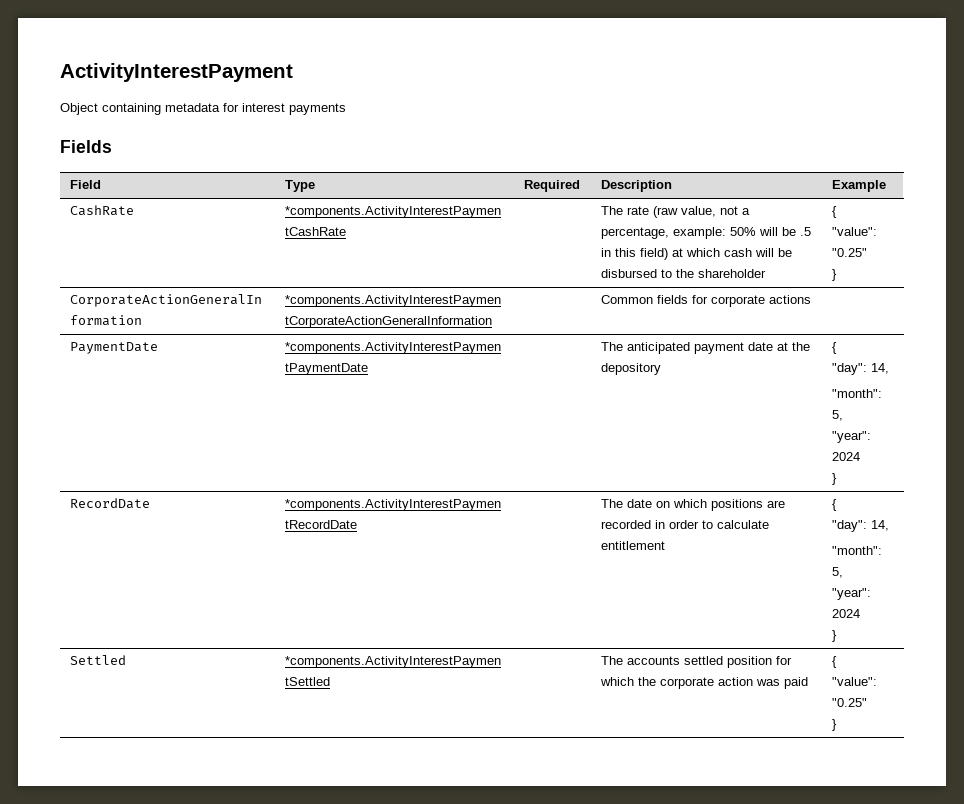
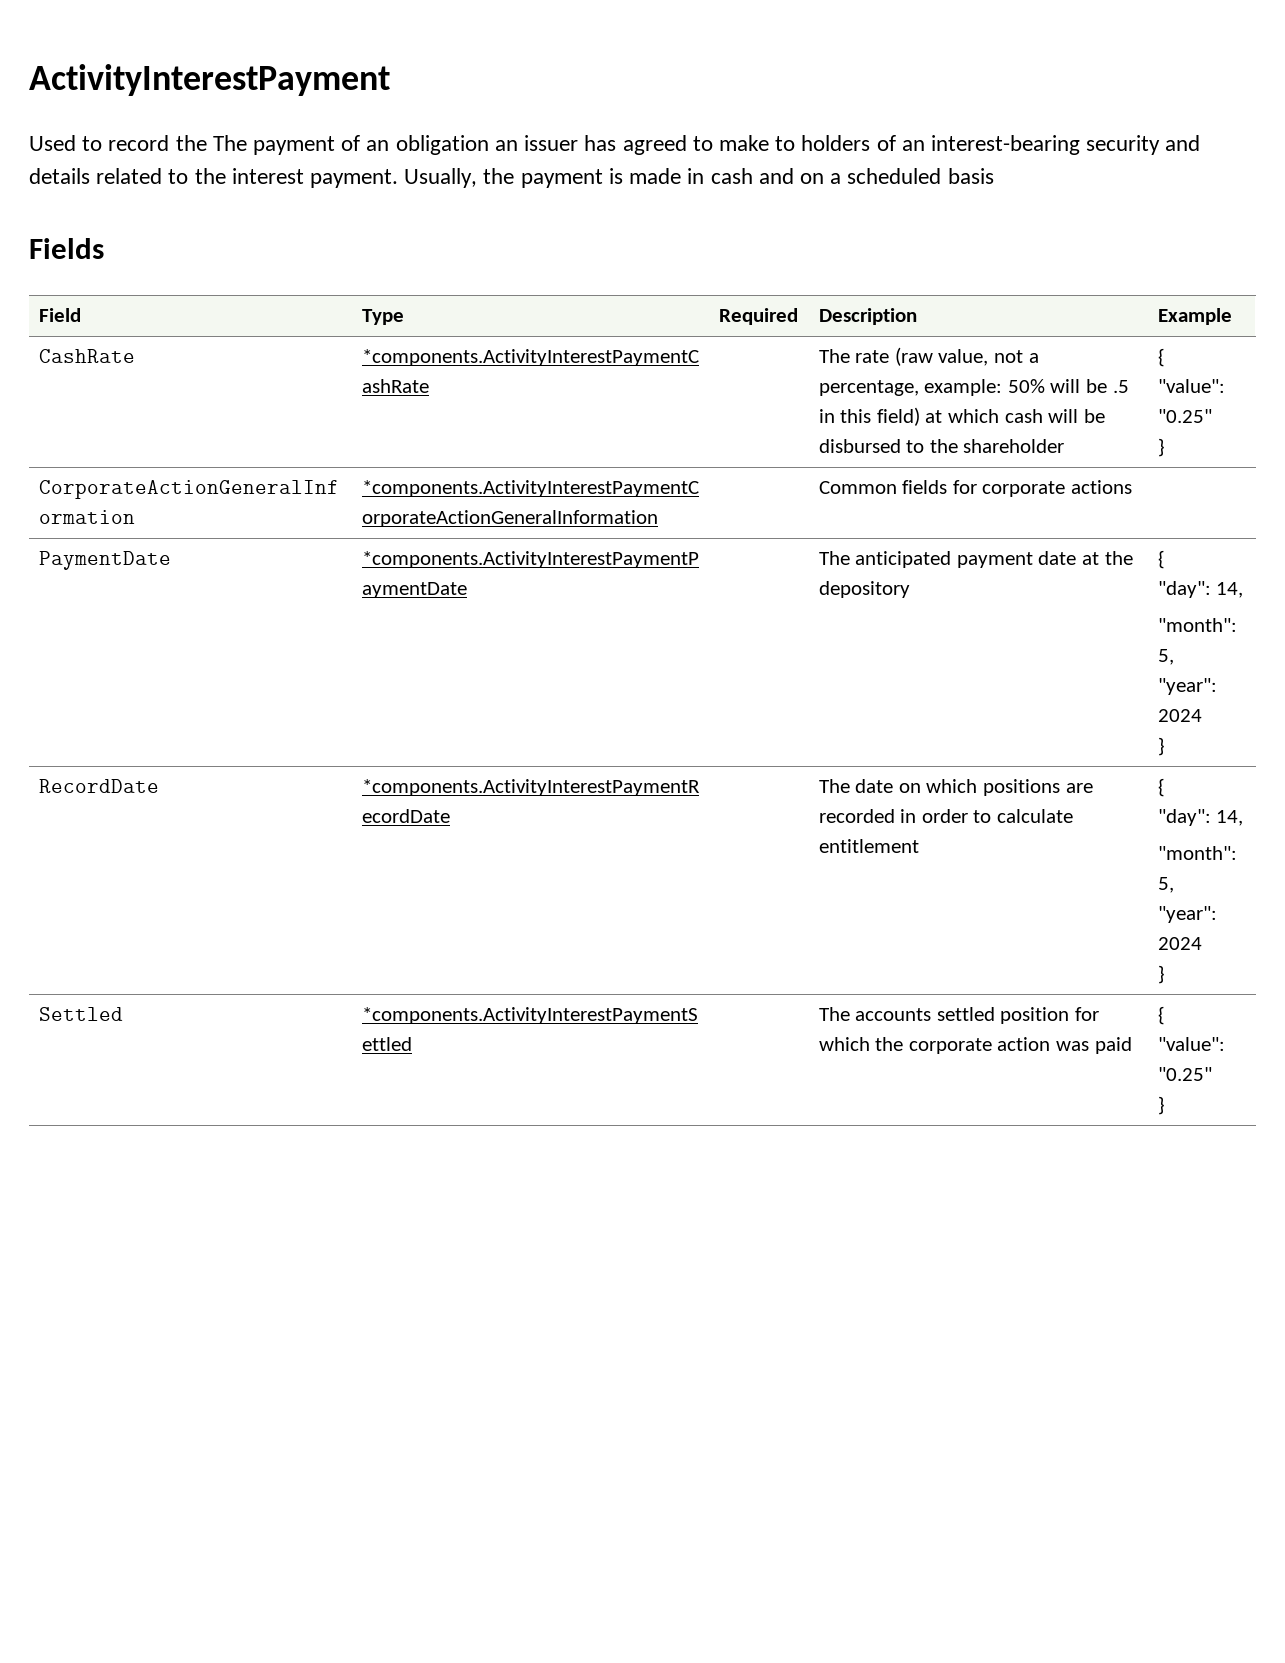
[60,103,346,115] Object containing metadata for interest payments -> [29,135,1201,155] [29,168,994,188] Used to record the The payment of an obligation an issuer has agreed to make to holders of an interest-bearing security and details related to the interest payment. Usually, the payment is made in cash and on a scheduled basis

